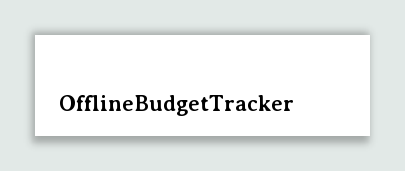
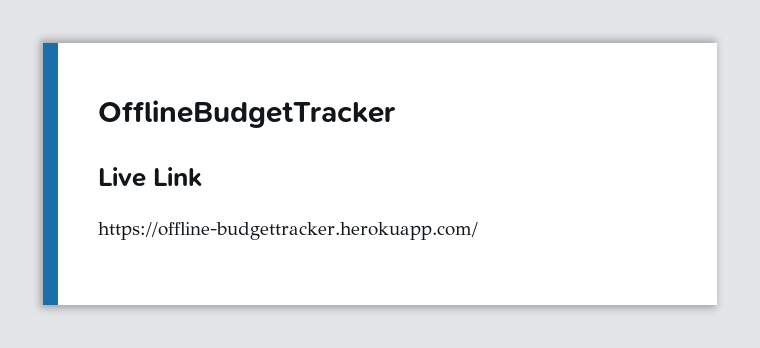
(294, 105) none -> [98,167,203,187] [98,222,478,240] // Live Link // https://offline-budgettracker.herokuapp.com/

